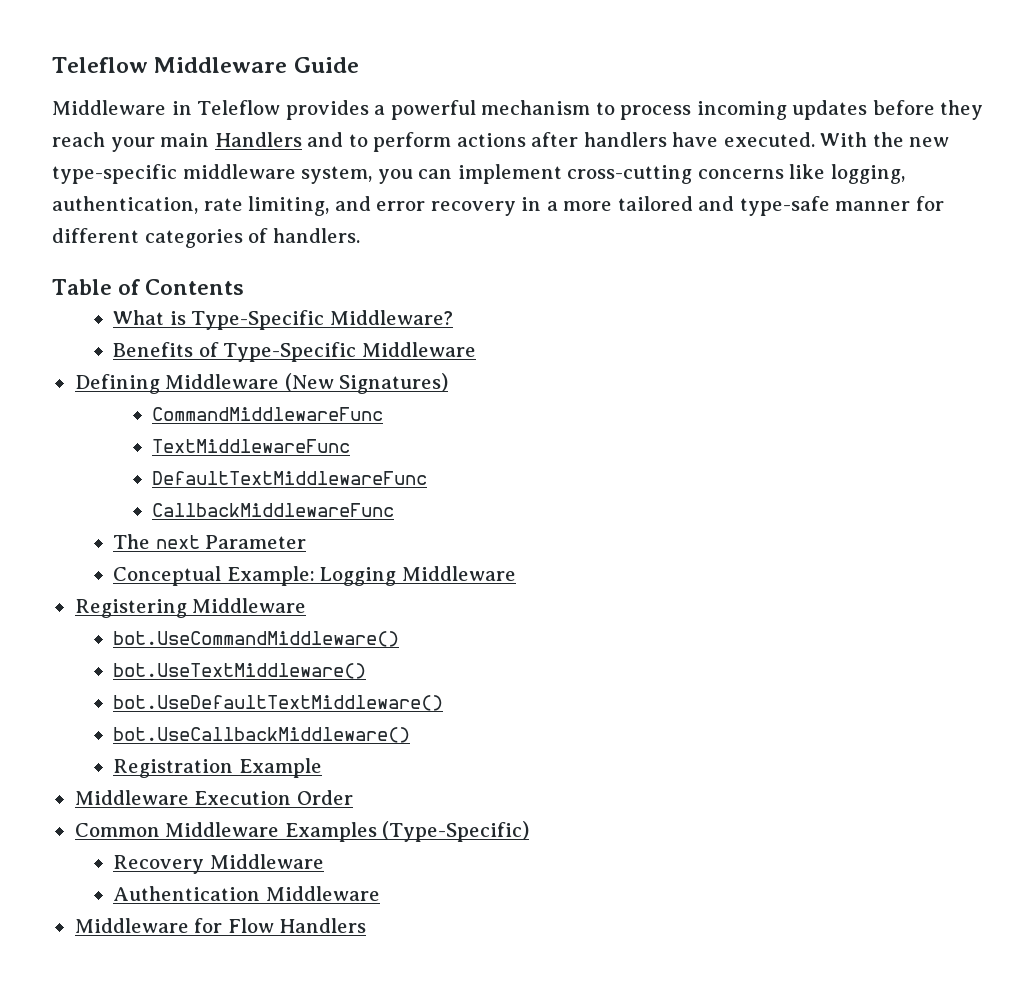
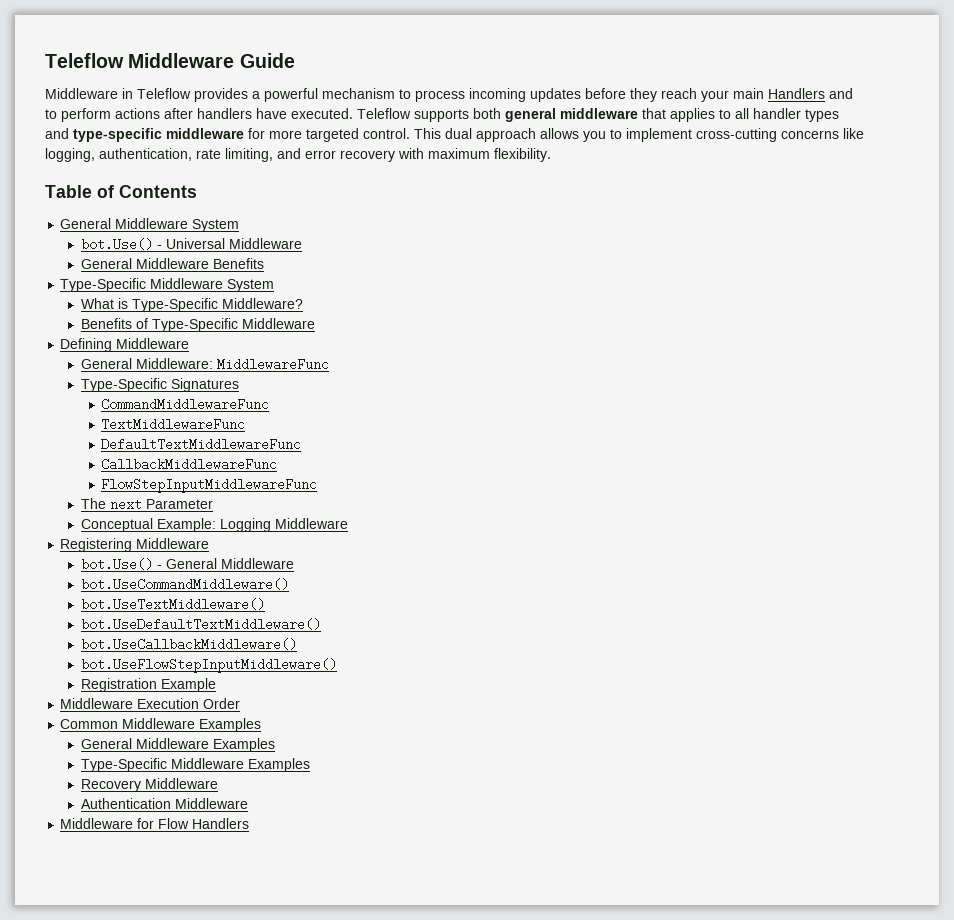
[820,132,950,147] [52,164,453,184] With the new type-specific middleware system, you can -> [357,108,839,122] [45,128,622,142] Teleflow supports both general middleware that applies to all handler types and type-specific middleware for more targeted control. This dual approach allows you to
[521,196,944,216] [52,228,360,248] [52,279,245,295] in a more tailored and type-safe manner for different categories of handlers. // Table of Contents -> [398,148,551,162] [45,185,197,198] [60,218,240,232] [80,238,302,251] [80,258,264,269] [60,278,275,292] with maximum flexibility. // Table of Contents // General Middleware System // bot.Use() - Universal Middleware // General Middleware Benefits // Type-Specific Middleware System
[284,373,449,394] (New Signatures) -> [80,358,329,371] [80,378,239,392] // General Middleware: MiddlewareFunc // Type-Specific Signatures
(394, 510) none -> [101,478,318,493] // FlowStepInputMiddlewareFunc
(307, 605) none -> [80,558,294,571] // bot.Use() - General Middleware
(411, 735) none -> [80,658,337,673] // bot.UseFlowStepInputMiddleware()
[382,821,530,842] (Type-Specific) -> [80,738,275,752] [80,758,310,772] // General Middleware Examples // Type-Specific Middleware Examples

